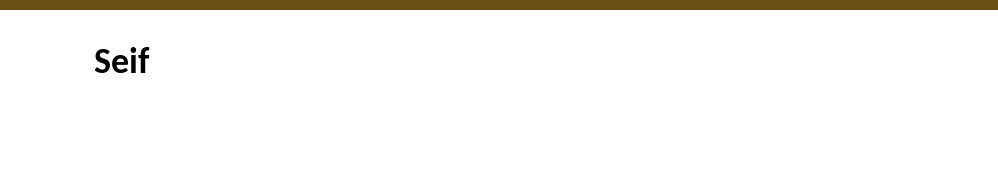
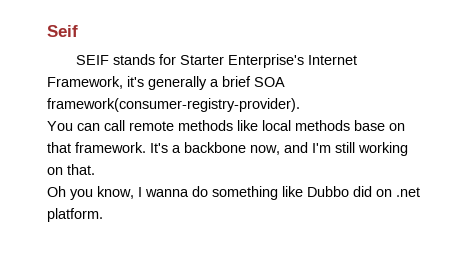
(150, 60) none -> [76,54,358,68] [47,76,285,90] [47,98,300,112] [47,120,405,131] [47,142,408,156] [47,164,95,175] [47,186,420,200] [47,208,103,222] // SEIF stands for Starter Enterprise's Internet Framework, it's generally a brief SOA framework(consumer-registry-provider). // You can call remote methods like local methods base on that framework. It's a backbone now, and I'm still working on that. // Oh you know, I wanna do something like Dubbo did on .net platform.

